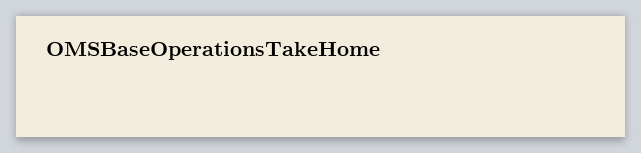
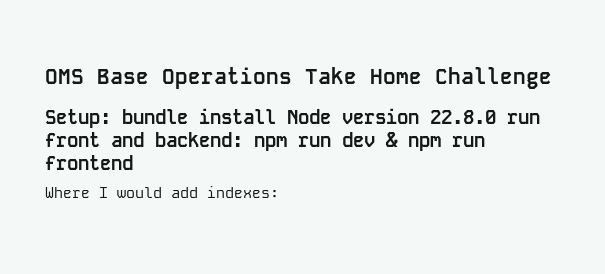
[46,41,380,60] OMSBaseOperationsTakeHome -> [45,67,552,89] [45,108,540,128] [45,132,485,151] [45,155,133,170] [45,186,279,198] OMS Base Operations Take Home Challenge // Setup: bundle install Node version 22.8.0 run front and backend: npm run dev & npm run frontend // Where I would add indexes:

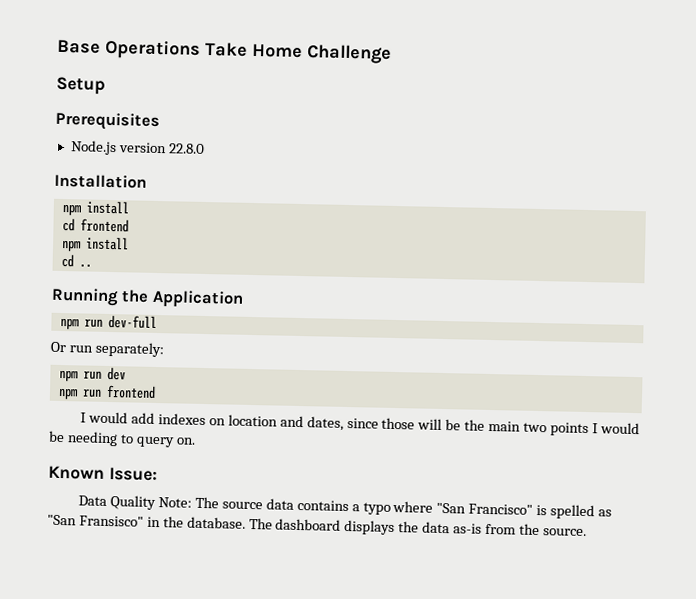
[45,69,84,84] OMS -> (57, 46) none
[45,108,540,128] [45,132,243,147] Setup: bundle install Node version 22.8.0 run front and backend: -> [56,76,106,95] [55,111,160,132] [69,140,205,156] [54,173,147,189] [61,200,130,216] [61,217,129,233] [60,236,129,252] [60,253,92,268] [51,287,244,308] [59,314,157,330] [50,341,165,358] Setup // Prerequisites // Node.js version 22.8.0 // Installation // npm install // cd frontend // npm install // cd .. // Running the Application // npm run dev-full // Or run separately: //
[385,132,398,147] & -> (126, 373) //
[45,187,90,198] Where -> (156, 391) none
[207,186,279,198] indexes: -> [157,413,640,437] [48,430,196,448] [48,465,158,482] [78,495,613,520] [47,514,587,537] indexes on location and dates, since those will be the main two points I would be needing to query on. // Known Issue: // Data Quality Note: The source data contains a typo where "San Francisco" is spelled as "San Fransisco" in the database. The dashboard displays the data as-is from the source.

